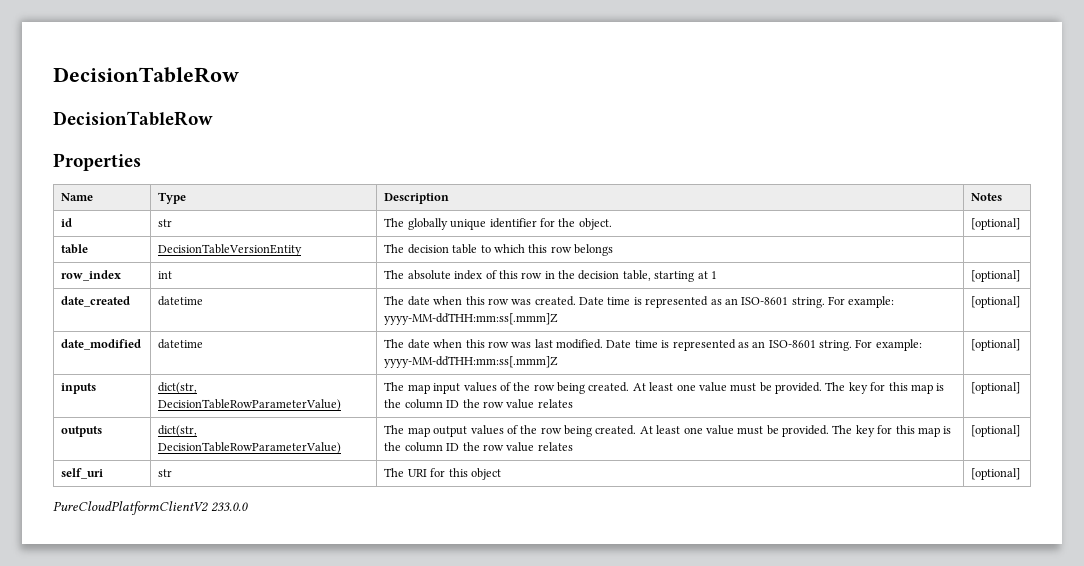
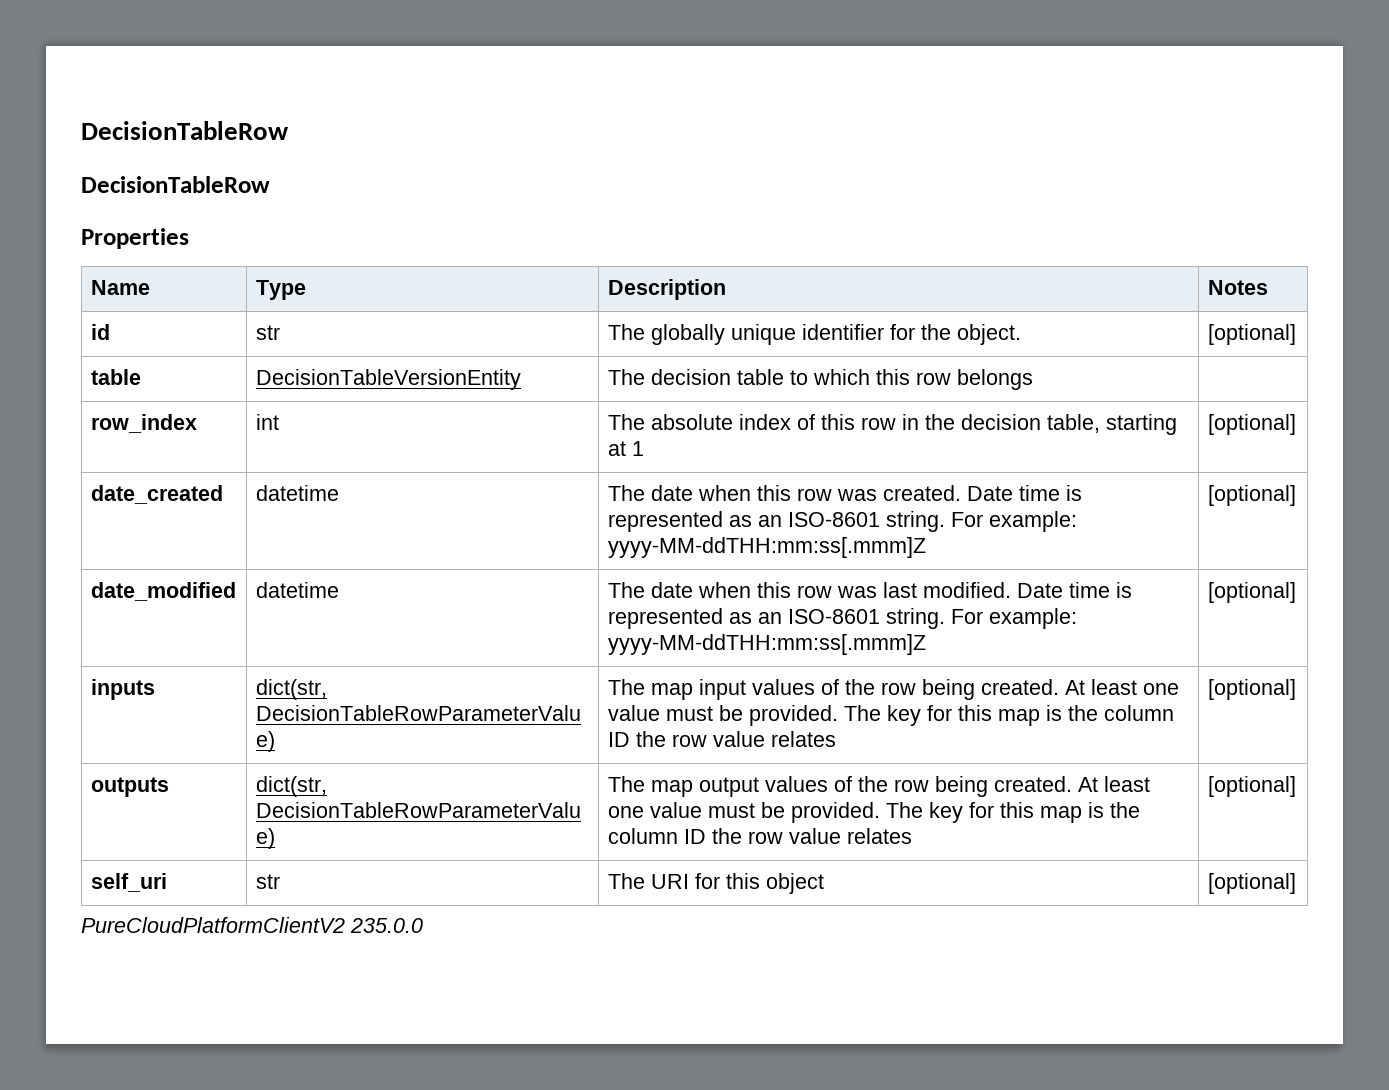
[211,502,248,512] 233.0.0 -> [350,918,423,933] 235.0.0

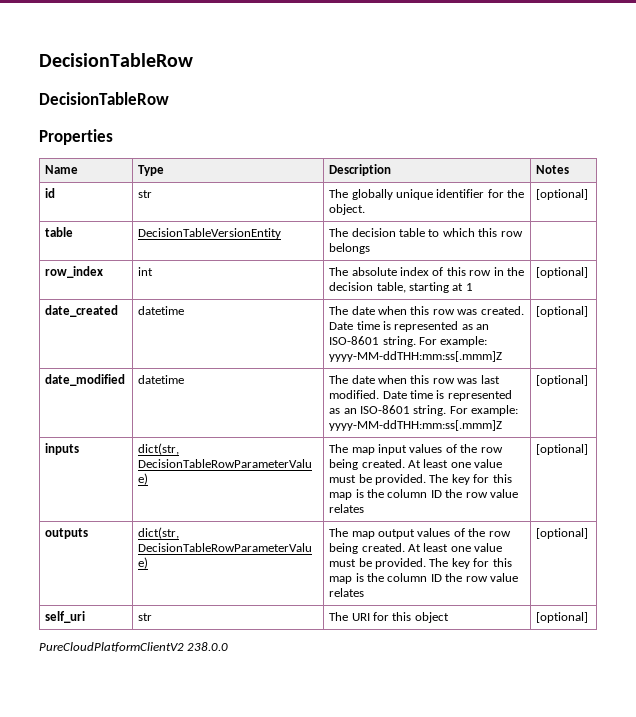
[350,918,423,933] 235.0.0 -> [187,642,229,651] 238.0.0

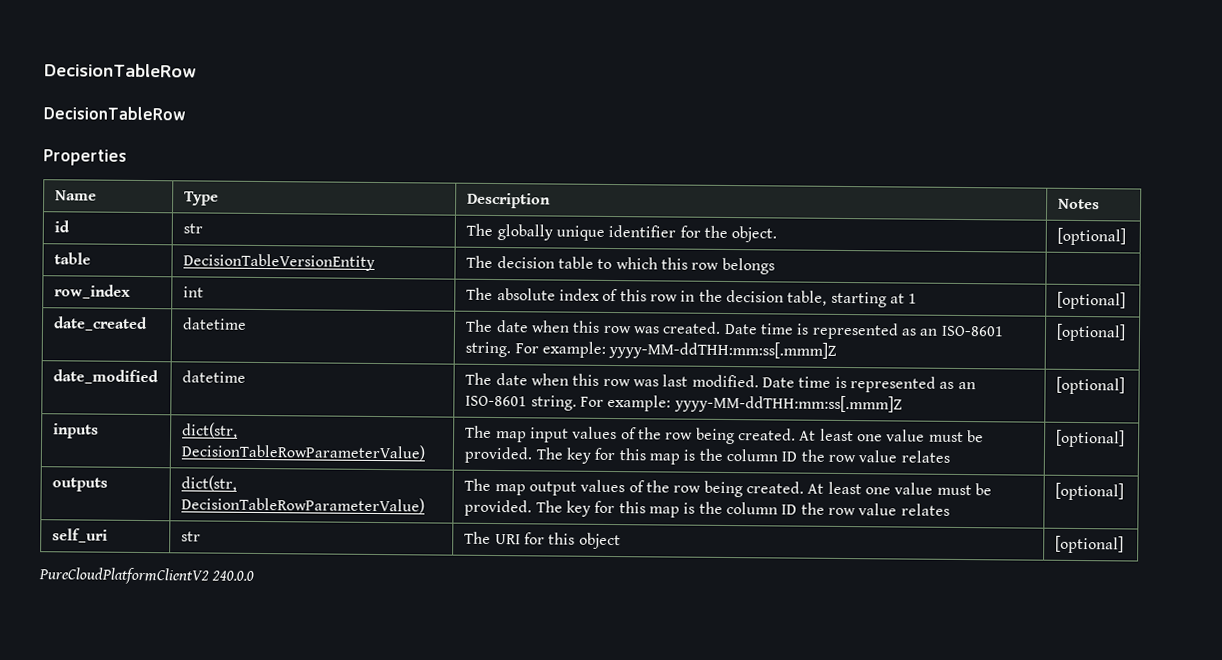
[187,642,229,651] 238.0.0 -> [211,570,255,581] 240.0.0

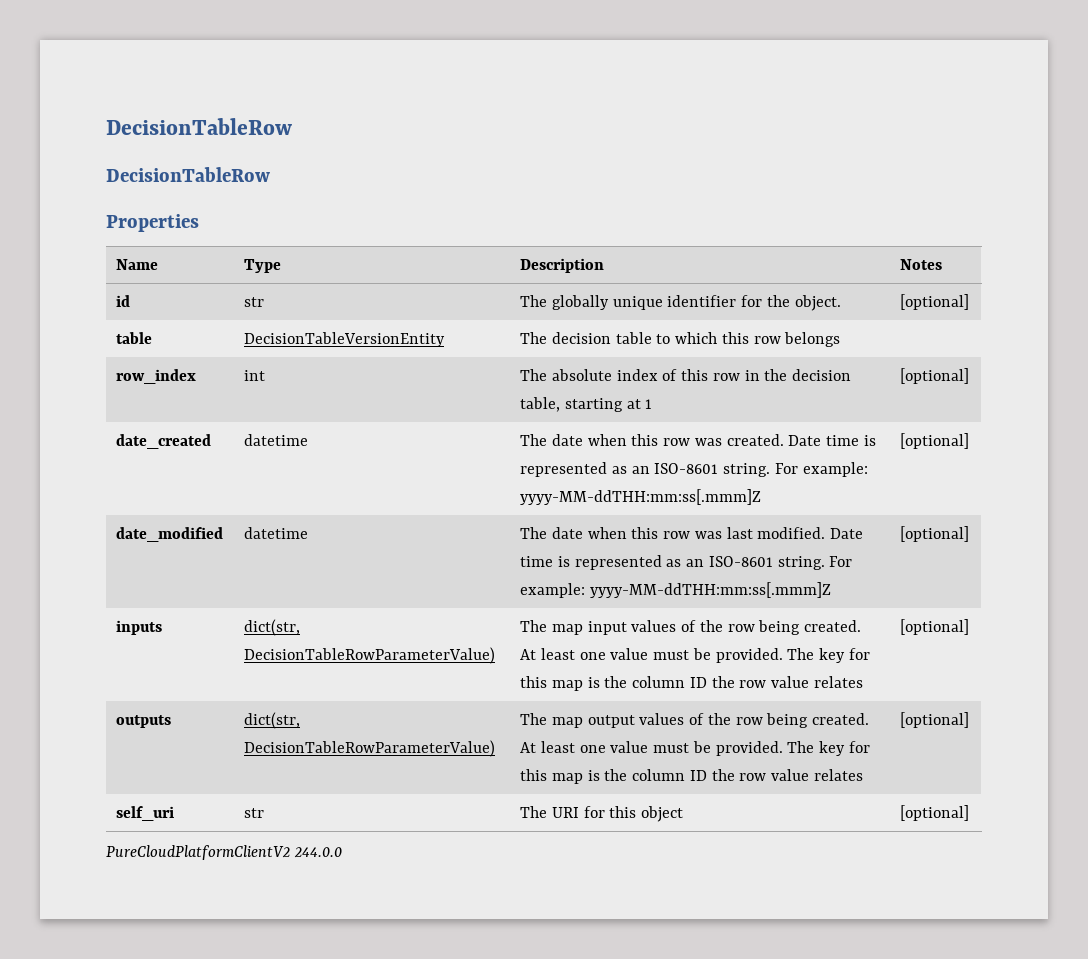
[211,570,255,581] 240.0.0 -> [293,847,342,858] 244.0.0

